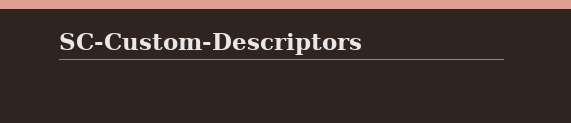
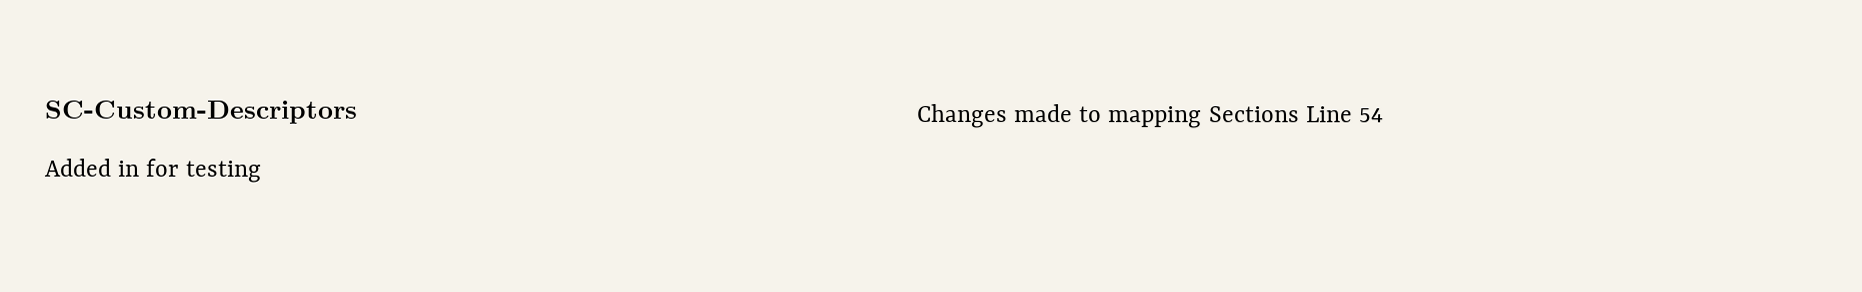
(362, 44) none -> [44,158,262,183] [917,103,1384,129] // Added in for testing // Changes made to mapping Sections Line 54

